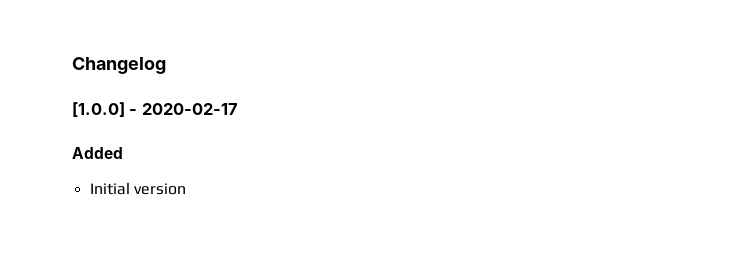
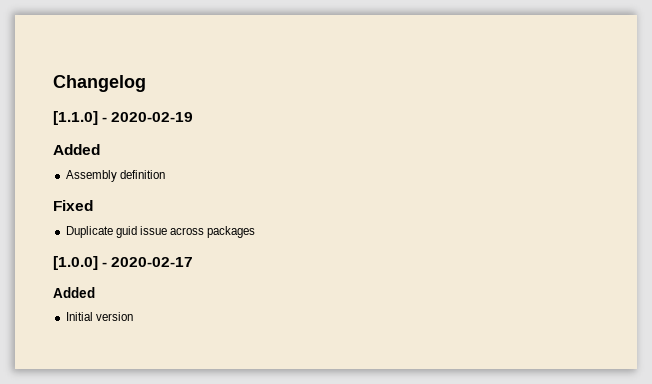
(166, 65) none -> [53,111,194,125] [53,144,100,155] [65,170,165,182] [53,200,93,211] [65,226,256,238] // [1.1.0] - 2020-02-19 // Added // Assembly definition // Fixed // Duplicate guid issue across packages

